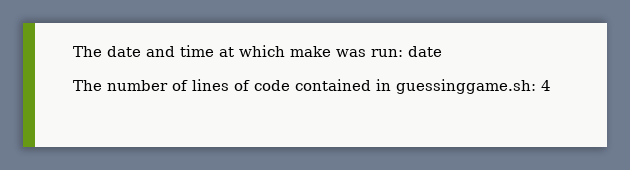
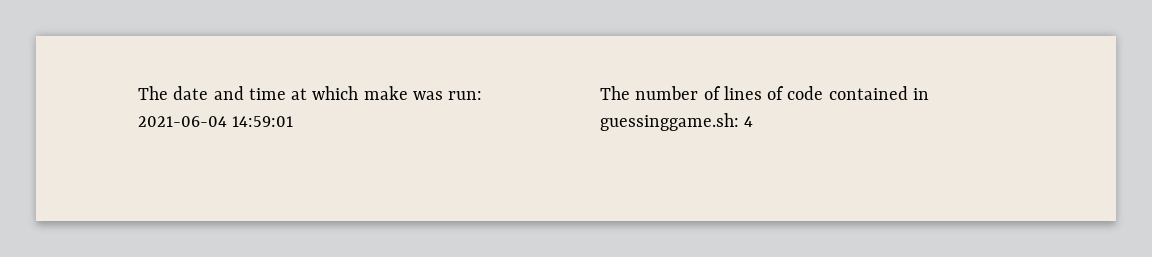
[408,46,442,57] date -> [138,116,294,127] 2021-06-04 14:59:01

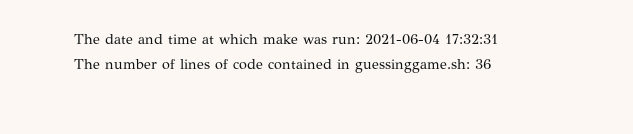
[232,116,294,127] 14:59:01 -> [445,34,498,44] 17:32:31
[744,116,754,127] 4 -> [475,59,491,69] 36

